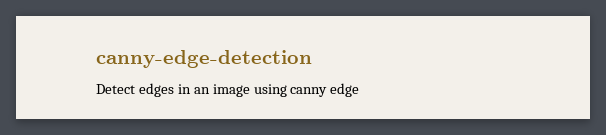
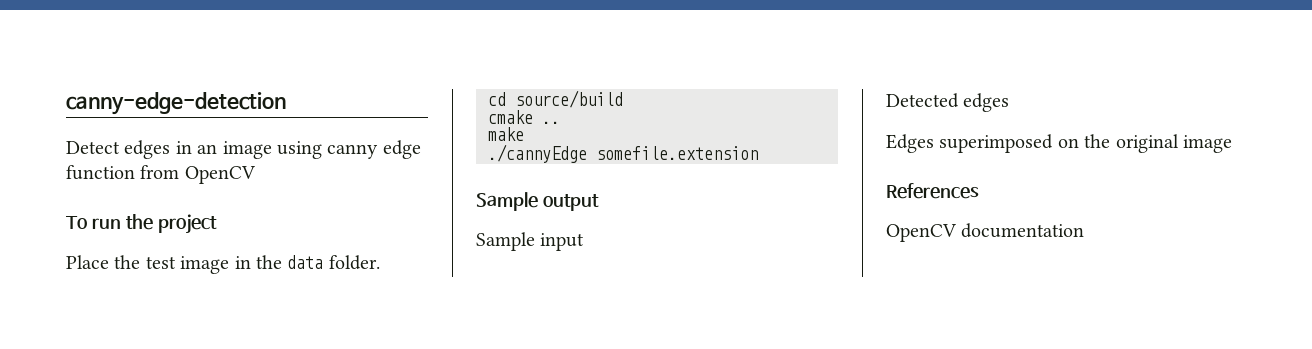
(360, 90) none -> [66,165,256,184] [66,214,217,234] [66,255,380,274] [488,90,623,108] [488,110,560,124] [488,127,524,141] [488,144,758,163] [476,192,599,211] [476,232,585,251] [886,93,1010,112] [886,134,1232,153] [886,183,979,199] [886,223,1085,242] function from OpenCV // To run the project // Place the test image in the data folder. // cd source/build // cmake .. // make // ./cannyEdge somefile.extension // Sample output // Sample input // Detected edges // Edges superimposed on the original image // References // OpenCV documentation

